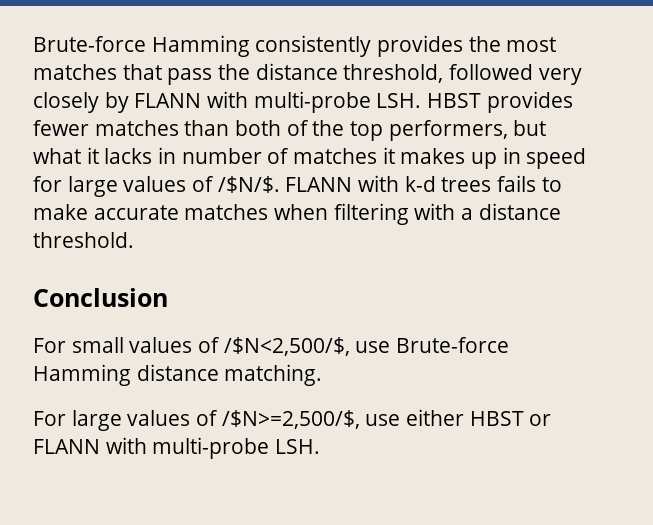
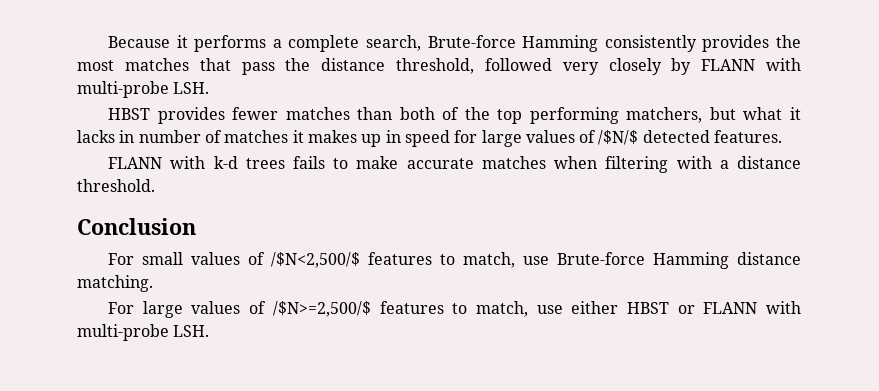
(33, 44) none -> [108,35,422,52] Because it performs a complete search,
(422, 100) none -> (210, 88) //
[388,120,508,141] performers, -> [529,107,703,124] performing matchers,
[217,176,280,193] /$N/$. -> [598,130,783,145] /$N/$ detected features. //
[223,337,350,356] /$N<2,500/$, -> [271,252,516,268] /$N<2,500/$ features to match,
[221,410,360,429] /$N>=2,500/$, -> [272,301,528,317] /$N>=2,500/$ features to match,

